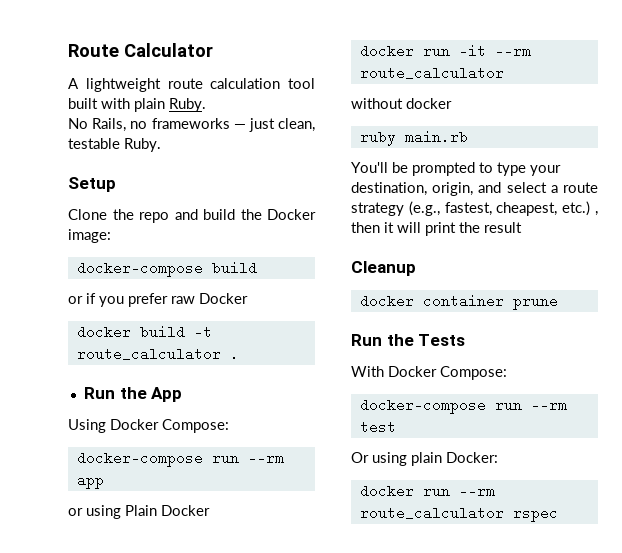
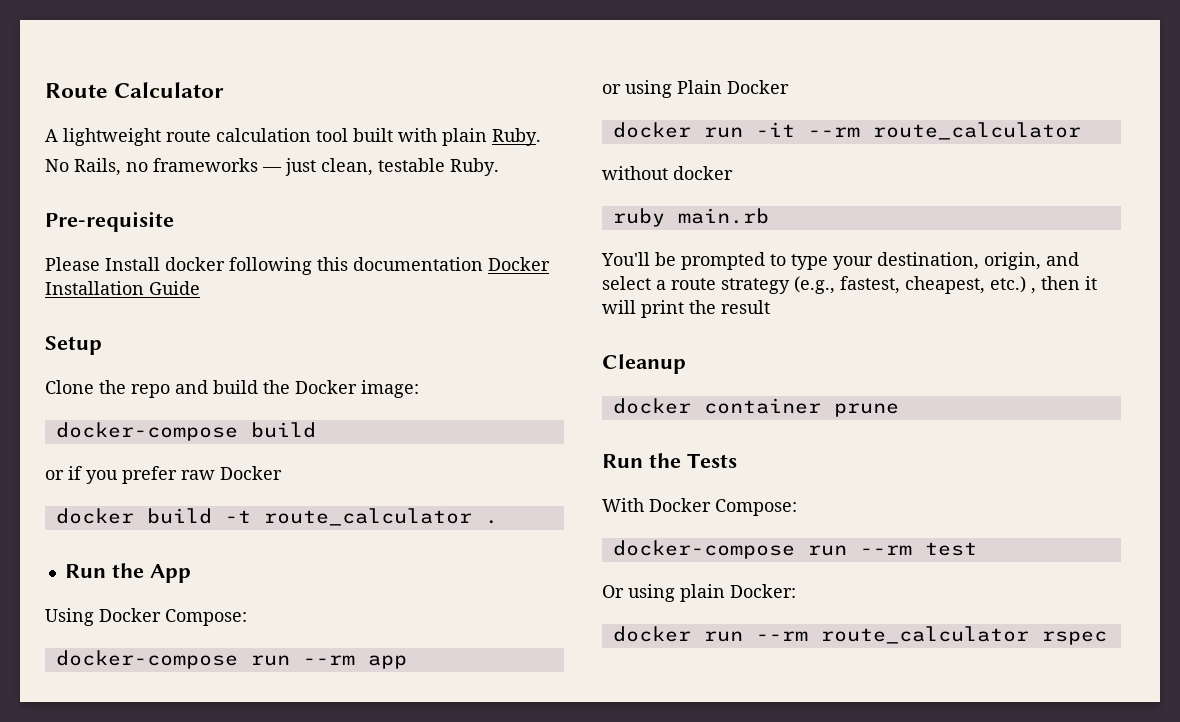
(161, 145) none -> [45,211,174,232] [45,257,550,275] [45,281,200,295] // Pre-requisite // Please Install docker following this documentation Docker Installation Guide

